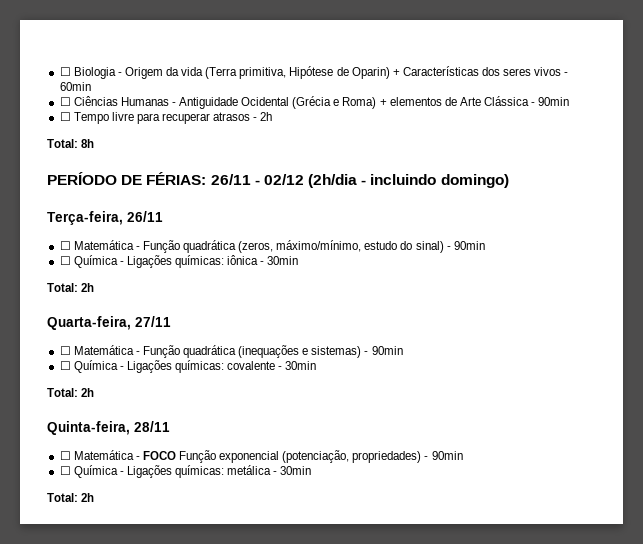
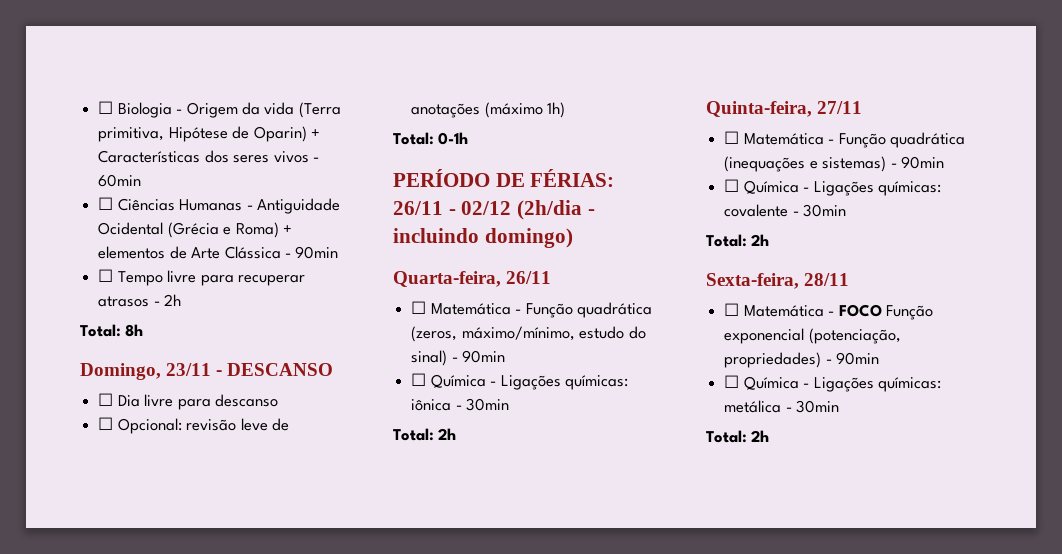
(95, 143) none -> [80,363,334,380] [98,393,278,410] [98,417,289,434] [411,102,566,118] [393,132,469,145] // Domingo, 23/11 - DESCANSO // ☐ Dia livre para descanso // ☐ Opcional: revisão leve de anotações (máximo 1h) // Total: 0-1h
[47,211,123,225] Terça-feira, -> [393,271,501,287] Quarta-feira,
[47,316,131,330] Quarta-feira, -> [706,101,812,117] Quinta-feira,
[47,421,130,435] Quinta-feira, -> [706,273,799,289] Sexta-feira,

